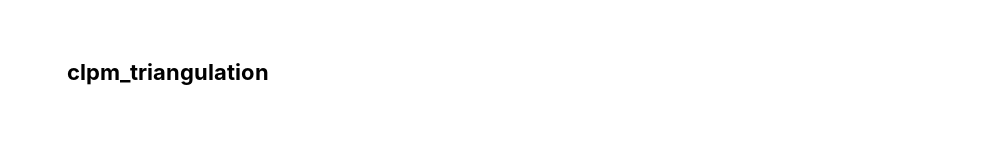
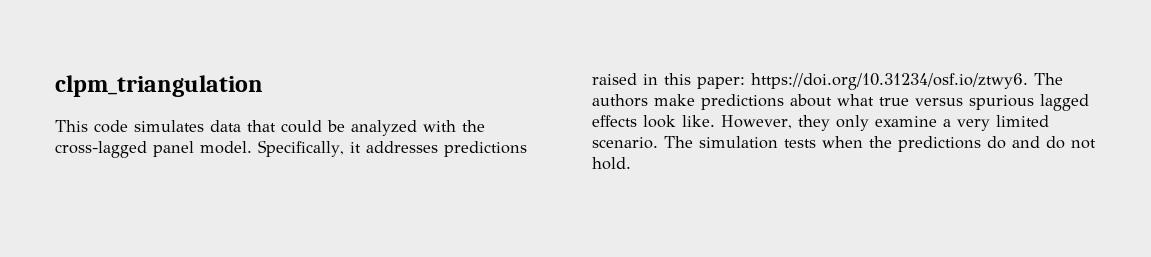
(269, 74) none -> [55,120,485,136] [55,140,527,158] [592,73,1063,90] [592,94,1089,111] [592,115,1049,131] [592,136,1096,152] [592,157,631,170] // This code simulates data that could be analyzed with the cross-lagged panel model. Specifically, it addresses predictions raised in this paper: https://doi.org/10.31234/osf.io/ztwy6. The authors make predictions about what true versus spurious lagged effects look like. However, they only examine a very limited scenario. The simulation tests when the predictions do and do not hold.

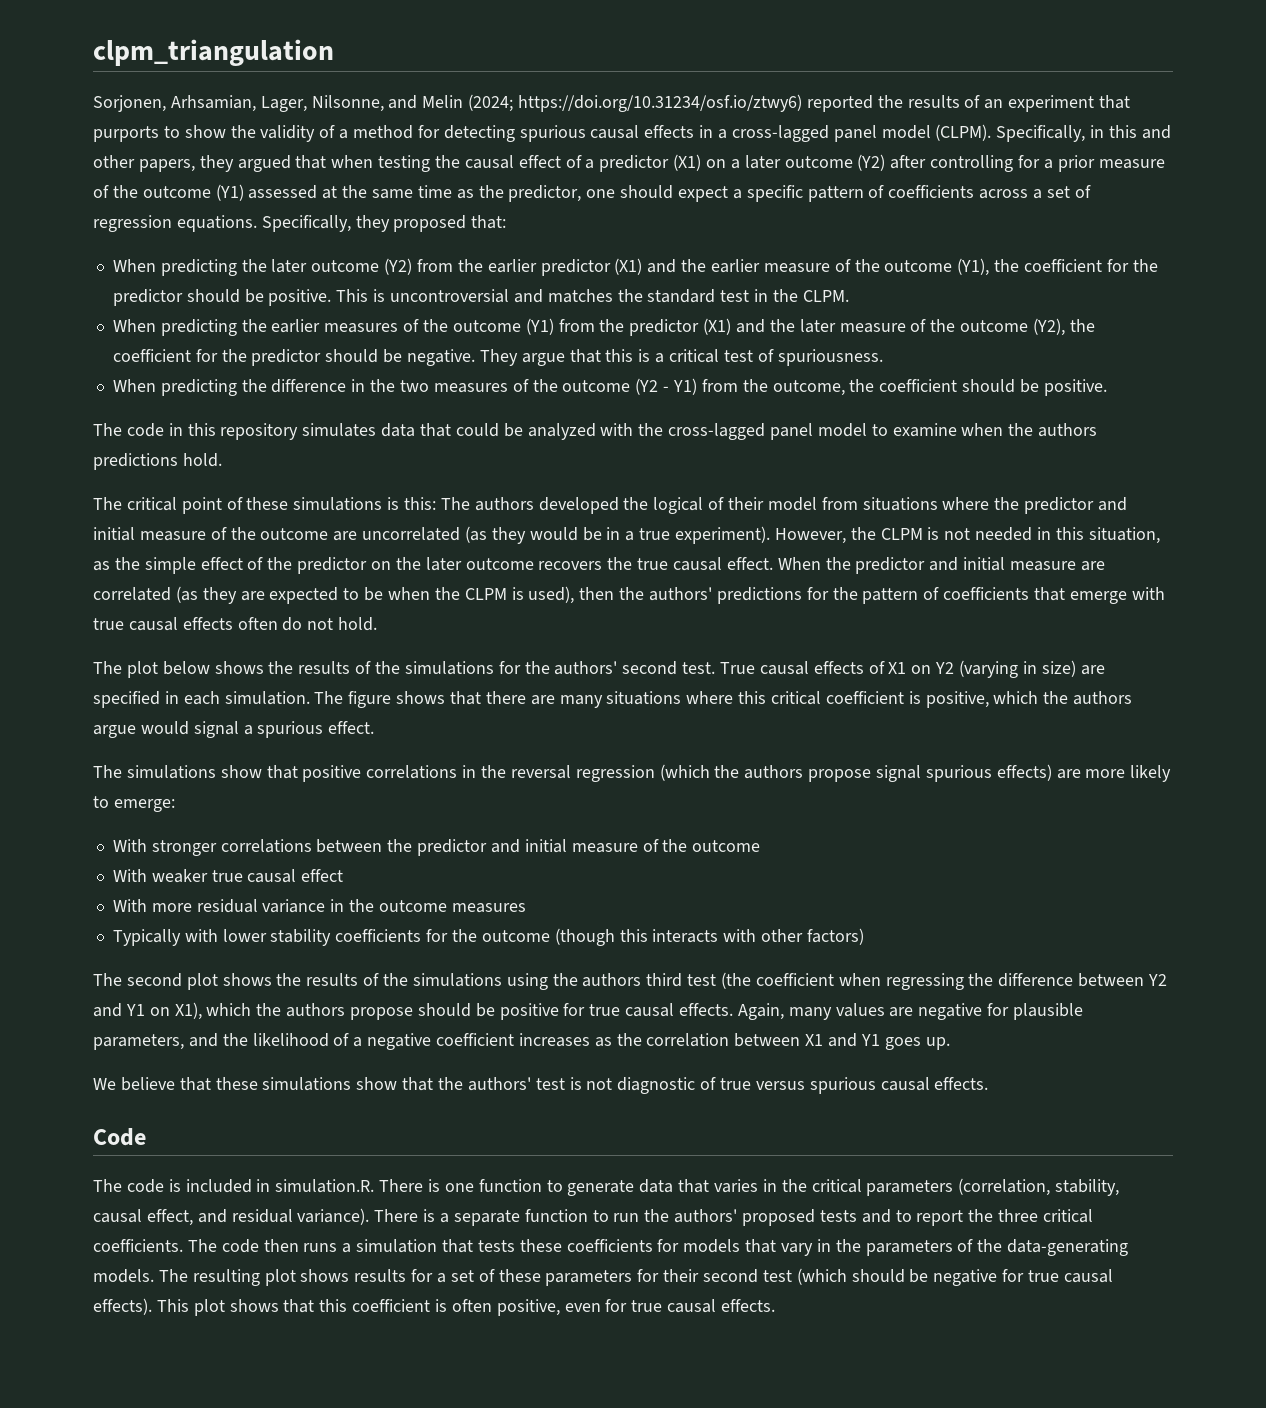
[55,120,128,133] This code -> [93,94,1131,112] [93,124,1171,142] [93,154,1165,172] [93,184,1091,202] [93,215,507,232] [112,258,1158,276] [112,289,849,306] [112,318,1095,336] [112,349,883,366] [112,378,1107,396] [93,423,299,440] Sorjonen, Arhsamian, Lager, Nilsonne, and Melin (2024; https://doi.org/10.31234/osf.io/ztwy6) reported the results of an experiment that purports to show the validity of a method for detecting spurious causal effects in a cross-lagged panel model (CLPM). Specifically, in this and other papers, they argued that when testing the causal effect of a predictor (X1) on a later outcome (Y2) after controlling for a prior measure of the outcome (Y1) assessed at the same time as the predictor, one should expect a specific pattern of coefficients across a set of regression equations. Specifically, they proposed that: // When predicting the later outcome (Y2) from the earlier predictor (X1) and the earlier measure of the outcome (Y1), the coefficient for the predictor should be positive. This is uncontroversial and matches the standard test in the CLPM. // When predicting the earlier measures of the outcome (Y1) from the predictor (X1) and the later measure of the outcome (Y2), the coefficient for the predictor should be negative. They argue that this is a critical test of spuriousness. // When predicting the difference in the two measures of the outcome (Y2 - Y1) from the outcome, the coefficient should be positive. // The code in this repository
[200,140,527,157] [592,73,1063,90] [592,94,1089,111] [592,115,1049,131] [592,136,1096,152] [592,157,631,170] model. Specifically, it addresses predictions raised in this paper: https://doi.org/10.31234/osf.io/ztwy6. The authors make predictions about what true versus spurious lagged effects look like. However, they only examine a very limited scenario. The simulation tests when the predictions do and do not hold. -> [817,423,1098,437] [93,453,222,470] [93,497,1128,514] [93,526,1160,544] [93,557,1105,574] [93,586,1165,604] [93,617,378,631] [93,660,1105,678] [93,691,1133,708] [93,721,375,738] [93,764,1172,782] [93,796,175,812] [112,839,761,856] [112,869,344,883] [112,899,526,913] [112,928,864,946] [93,972,1168,990] [93,1002,1084,1020] [93,1033,950,1050] [93,1077,989,1094] [93,1128,146,1146] [93,1178,1120,1196] [93,1208,1094,1226] [93,1239,1129,1256] [93,1268,1113,1286] [93,1298,776,1316] model to examine when the authors predictions hold. // The critical point of these simulations is this: The authors developed the logical of their model from situations where the predictor and initial measure of the outcome are uncorrelated (as they would be in a true experiment). However, the CLPM is not needed in this situation, as the simple effect of the predictor on the later outcome recovers the true causal effect. When the predictor and initial measure are correlated (as they are expected to be when the CLPM is used), then the authors' predictions for the pattern of coefficients that emerge with true causal effects often do not hold. // The plot below shows the results of the simulations for the authors' second test. True causal effects of X1 on Y2 (varying in size) are specified in each simulation. The figure shows that there are many situations where this critical coefficient is positive, which the authors argue would signal a spurious effect. // The simulations show that positive correlations in the reversal regression (which the authors propose signal spurious effects) are more likely to emerge: // With stronger correlations between the predictor and initial measure of the outcome // With weaker true causal effect // With more residual variance in the outcome measures // Typically with lower stability coefficients for the outcome (though this interacts with other factors) // The second plot shows the results of the simulations using the authors third test (the coefficient when regressing the difference between Y2 and Y1 on X1), which the authors propose should be positive for true causal effects. Again, many values are negative for plausible parameters, and the likelihood of a negative coefficient increases as the correlation between X1 and Y1 goes up. // We believe that these simulations show that the authors' test is not diagnostic of true versus spurious causal effects. // Code // The code is included in simulation.R. There is one function to generate data that varies in the critical parameters (correlation, stability, causal effect, and residual variance). There is a separate function to run the authors' proposed tests and to report the three critical coefficients. The code then runs a simulation that tests these coefficients for models that vary in the parameters of the data-generating models. The resulting plot shows results for a set of these parameters for their second test (which should be negative for true causal effects). This plot shows that this coefficient is often positive, even for true causal effects.

